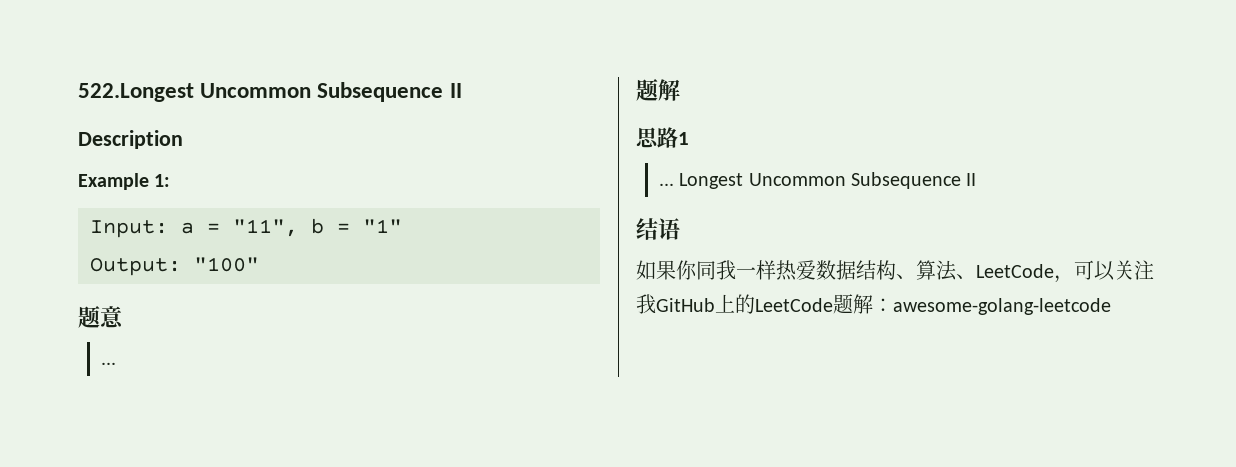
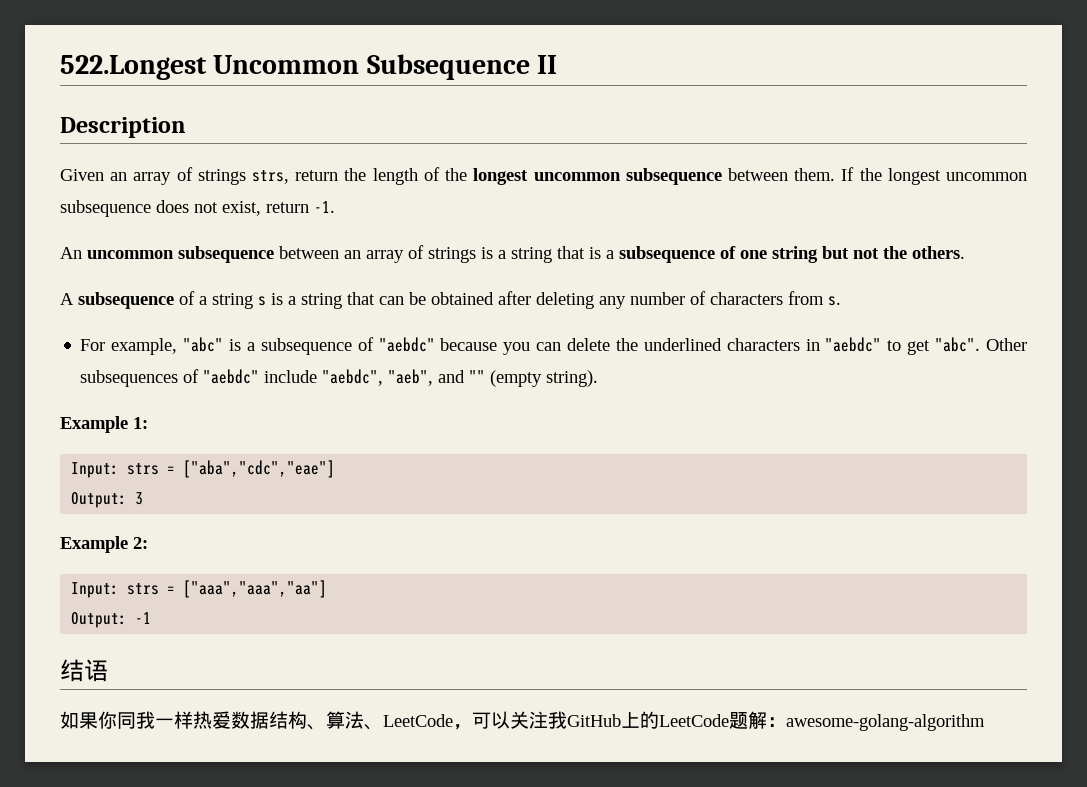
[78,173,171,190] [90,218,402,238] [90,257,259,276] [78,305,124,328] [100,362,116,365] [636,78,680,101] [636,127,689,148] [658,172,977,189] Example 1: // Input: a = "11", b = "1" // Output: "100" // 题意 // ... // 题解 // 思路1 // ... Longest Uncommon Subsequence II -> [60,167,1027,185] [60,200,335,217] [60,245,965,263] [60,291,841,309] [80,337,1028,355] [80,369,599,387] [60,416,148,433] [71,460,336,478] [71,492,144,508] [60,536,148,553] [71,580,328,598] [71,612,152,628] Given an array of strings strs, return the length of the longest uncommon subsequence between them. If the longest uncommon subsequence does not exist, return -1. // An uncommon subsequence between an array of strings is a string that is a subsequence of one string but not the others. // A subsequence of a string s is a string that can be obtained after deleting any number of characters from s. // For example, "abc" is a subsequence of "aebdc" because you can delete the underlined characters in "aebdc" to get "abc". Other subsequences of "aebdc" include "aebdc", "aeb", and "" (empty string). // Example 1: // Input: strs = ["aba","cdc","eae"] // Output: 3 // Example 2: // Input: strs = ["aaa","aaa","aa"] // Output: -1
[893,298,1111,315] awesome-golang-leetcode -> [786,714,985,731] awesome-golang-algorithm

